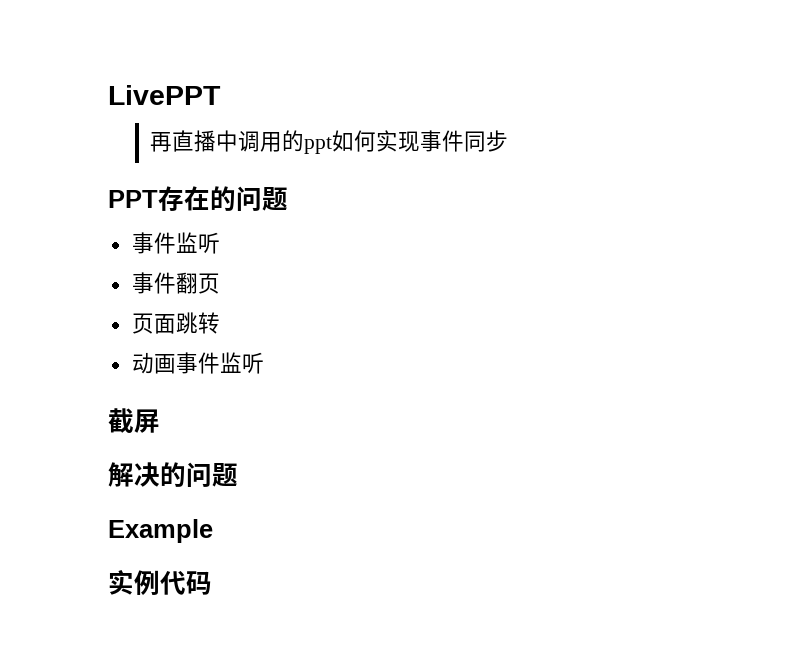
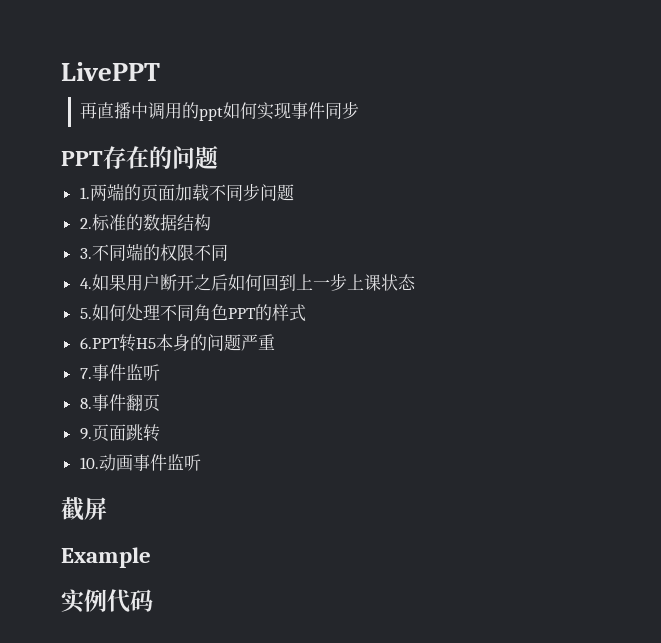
[131,232,220,254] 事件监听 // -> [79,183,294,202] [79,214,211,231] [79,243,228,261] [79,273,416,291] [79,304,306,322] [79,334,275,352] [79,364,160,381] [79,398,92,409] 1.两端的页面加载不同步问题 // 2.标准的数据结构 // 3.不同端的权限不同 // 4.如果用户断开之后如何回到上一步上课状态 // 5.如何处理不同角色PPT的样式 // 6.PPT转H5本身的问题严重 // 7.事件监听 // 8.
(220, 283) none -> [79,428,92,440] 9.
(220, 323) none -> [79,457,99,469] 10.
[108,462,238,487] // 解决的问题 -> (107, 508) none

